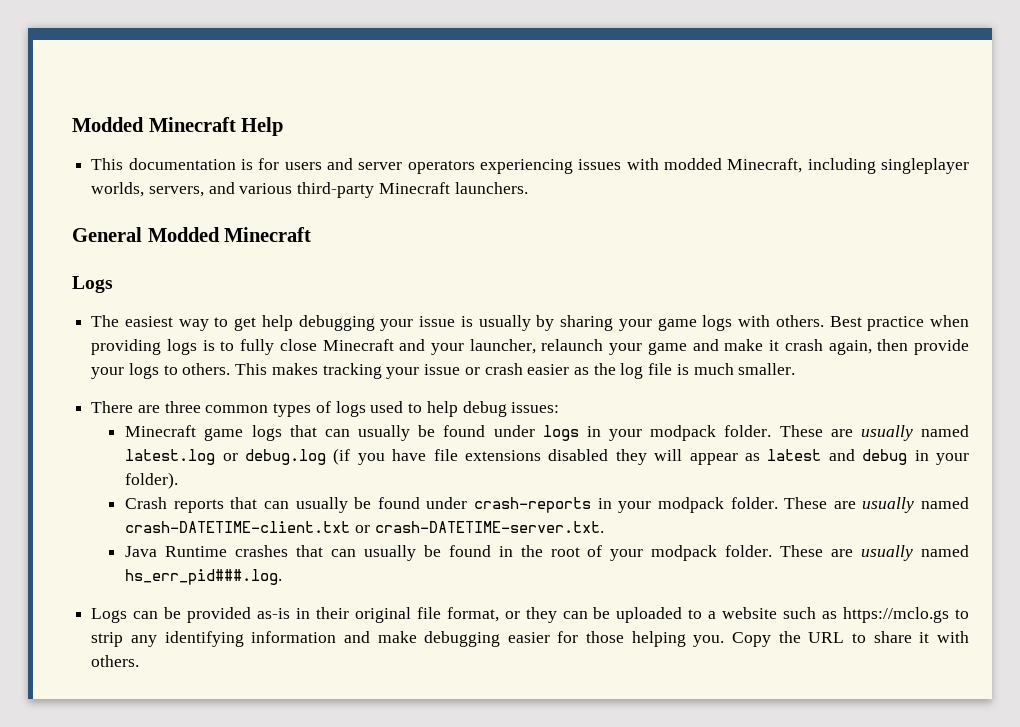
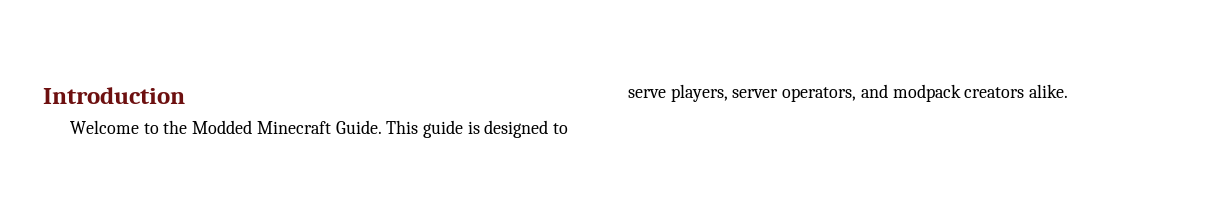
[72,117,284,136] [91,158,969,174] [91,182,528,198] [72,227,312,242] [72,276,113,293] [91,315,969,331] [91,339,970,355] [91,363,796,379] [91,401,560,417] [125,425,970,441] [125,448,970,465] [125,472,179,489] [125,497,970,513] [125,521,604,533] [125,545,969,561] [125,569,283,585] [91,607,969,623] [91,631,970,647] [91,655,140,667] Modded Minecraft Help // This documentation is for users and server operators experiencing issues with modded Minecraft, including singleplayer worlds, servers, and various third-party Minecraft launchers. // General Modded Minecraft // Logs // The easiest way to get help debugging your issue is usually by sharing your game logs with others. Best practice when providing logs is to fully close Minecraft and your launcher, relaunch your game and make it crash again, then provide your logs to others. This makes tracking your issue or crash easier as the log file is much smaller. // There are three common types of logs used to help debug issues: // Minecraft game logs that can usually be found under logs in your modpack folder. These are usually named latest.log or debug.log (if you have file extensions disabled they will appear as latest and debug in your folder). // Crash reports that can usually be found under crash-reports in your modpack folder. These are usually named crash-DATETIME-client.txt or crash-DATETIME-server.txt. // Java Runtime crashes that can usually be found in the root of your modpack folder. These are usually named hs_err_pid###.log. // Logs can be provided as-is in their original file format, or they can be uploaded to a website such as https://mclo.gs to strip any identifying information and make debugging easier for those helping you. Copy the URL to share it with others. -> [43,87,185,104] [69,120,569,138] [628,84,1069,102] Introduction // Welcome to the Modded Minecraft Guide. This guide is designed to serve players, server operators, and modpack creators alike.

